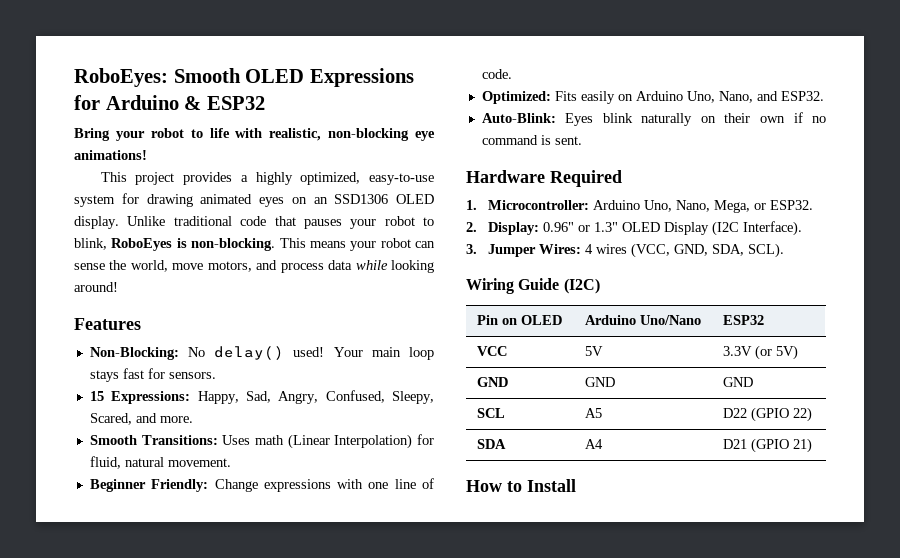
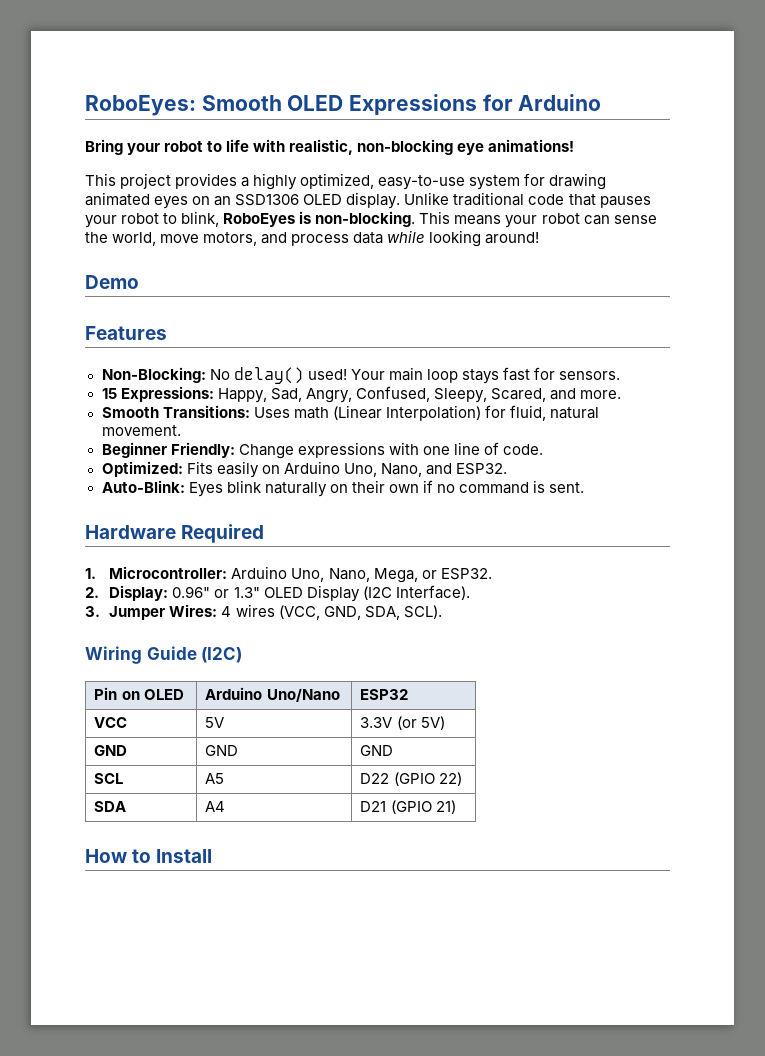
[184,96,265,110] & ESP32 -> (602, 102) none
(118, 287) none -> [85,275,139,289] // Demo

